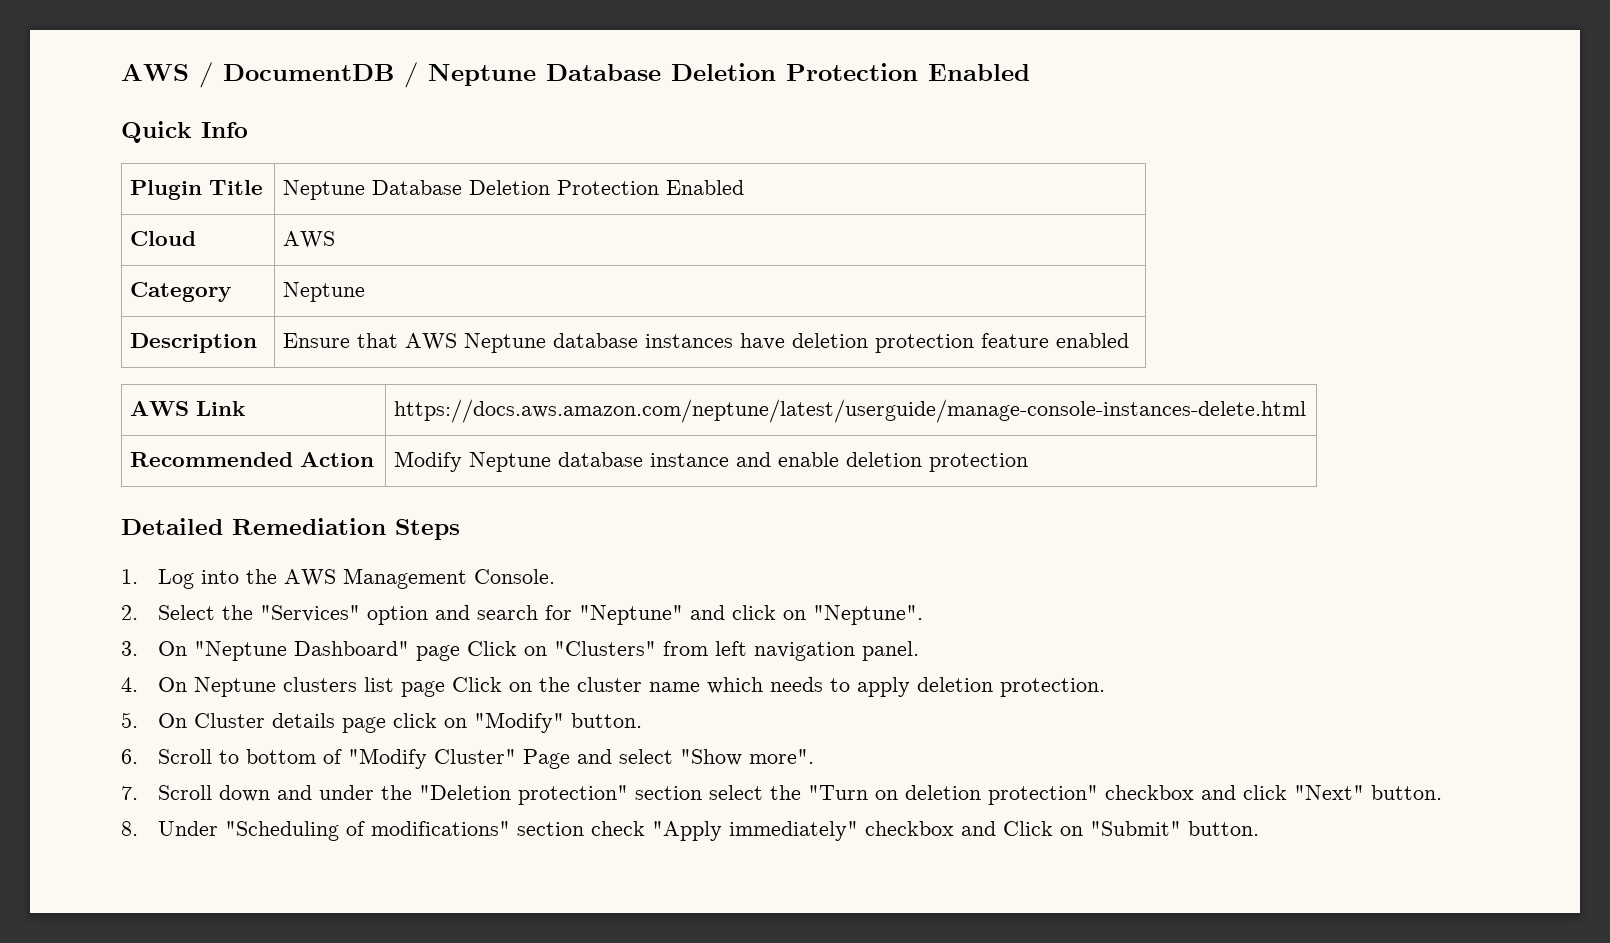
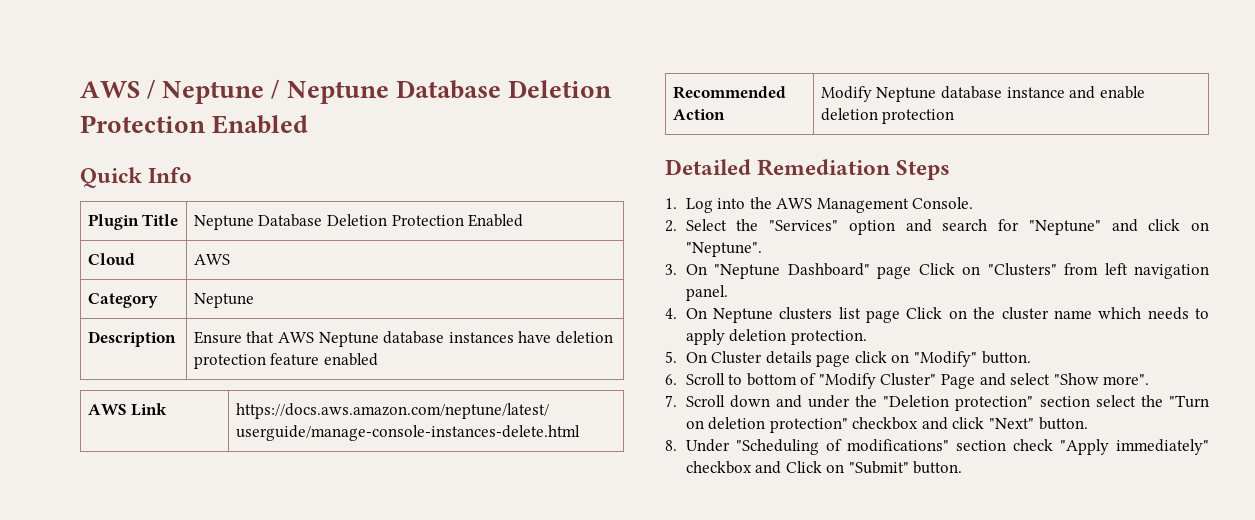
[223,64,394,81] DocumentDB -> [162,81,265,104] Neptune

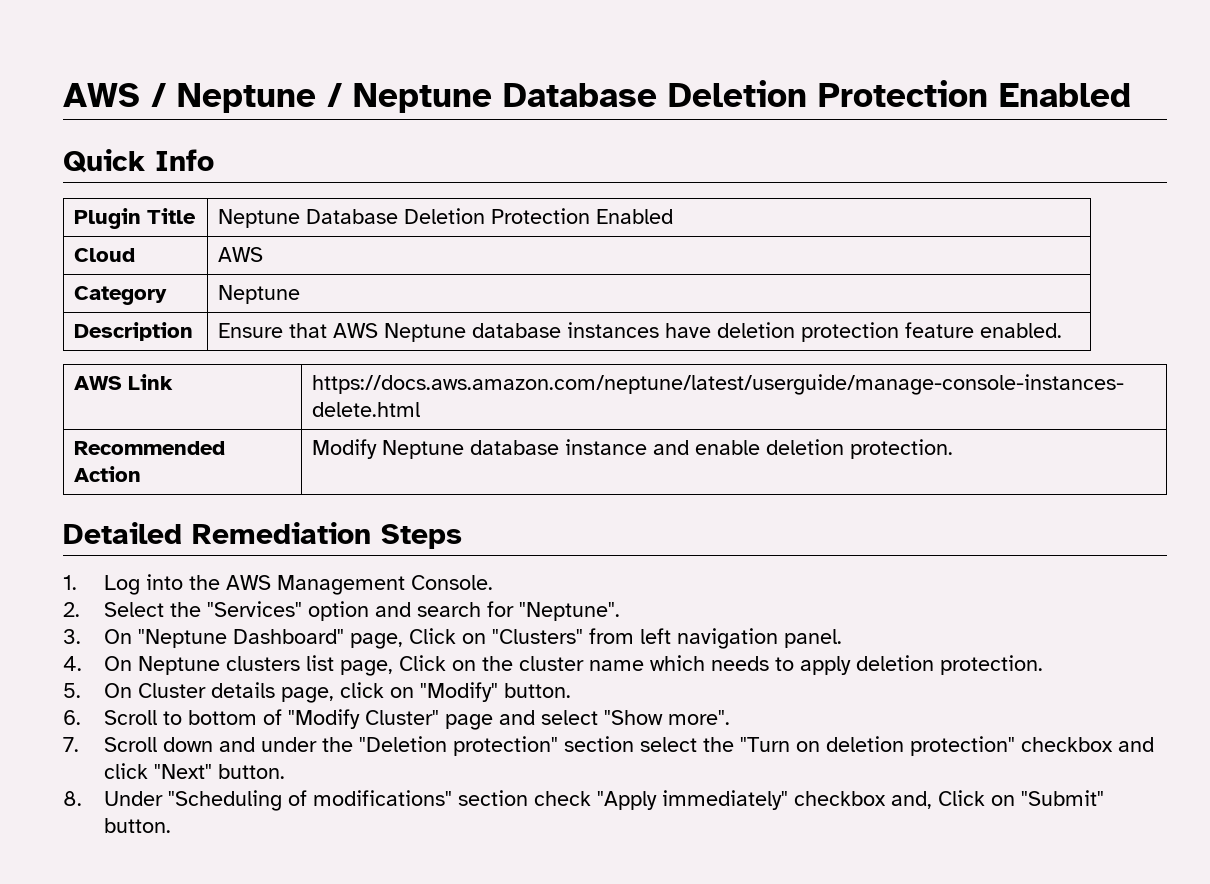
[323,353,378,366] enabled -> [979,323,1062,338] enabled.
[882,109,955,124] protection -> [849,439,953,459] protection.
[1028,219,1209,235] "Neptune" and click on -> (514, 609) none
[877,266,911,279] page -> [349,633,403,649] page,
[866,310,900,323] page -> [339,660,393,676] page,
[816,354,851,367] page -> [280,687,334,703] page,
[941,374,976,389] Page -> [444,714,493,730] page
[755,461,782,474] and -> [890,791,932,809] and,

